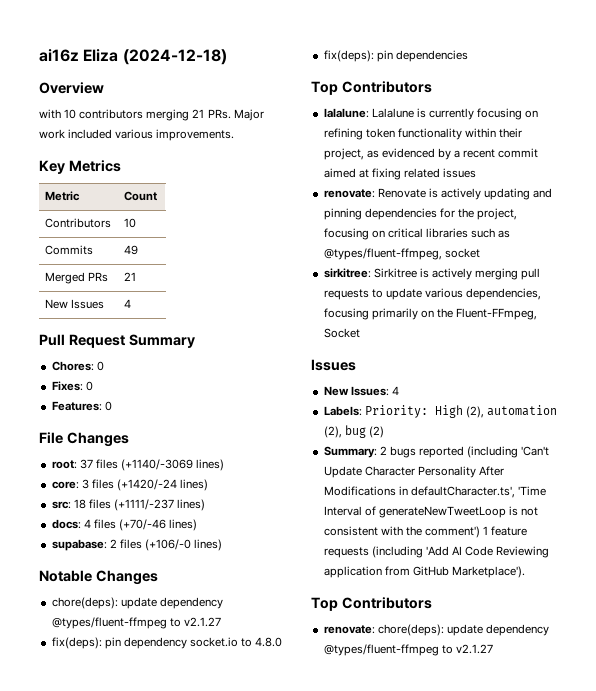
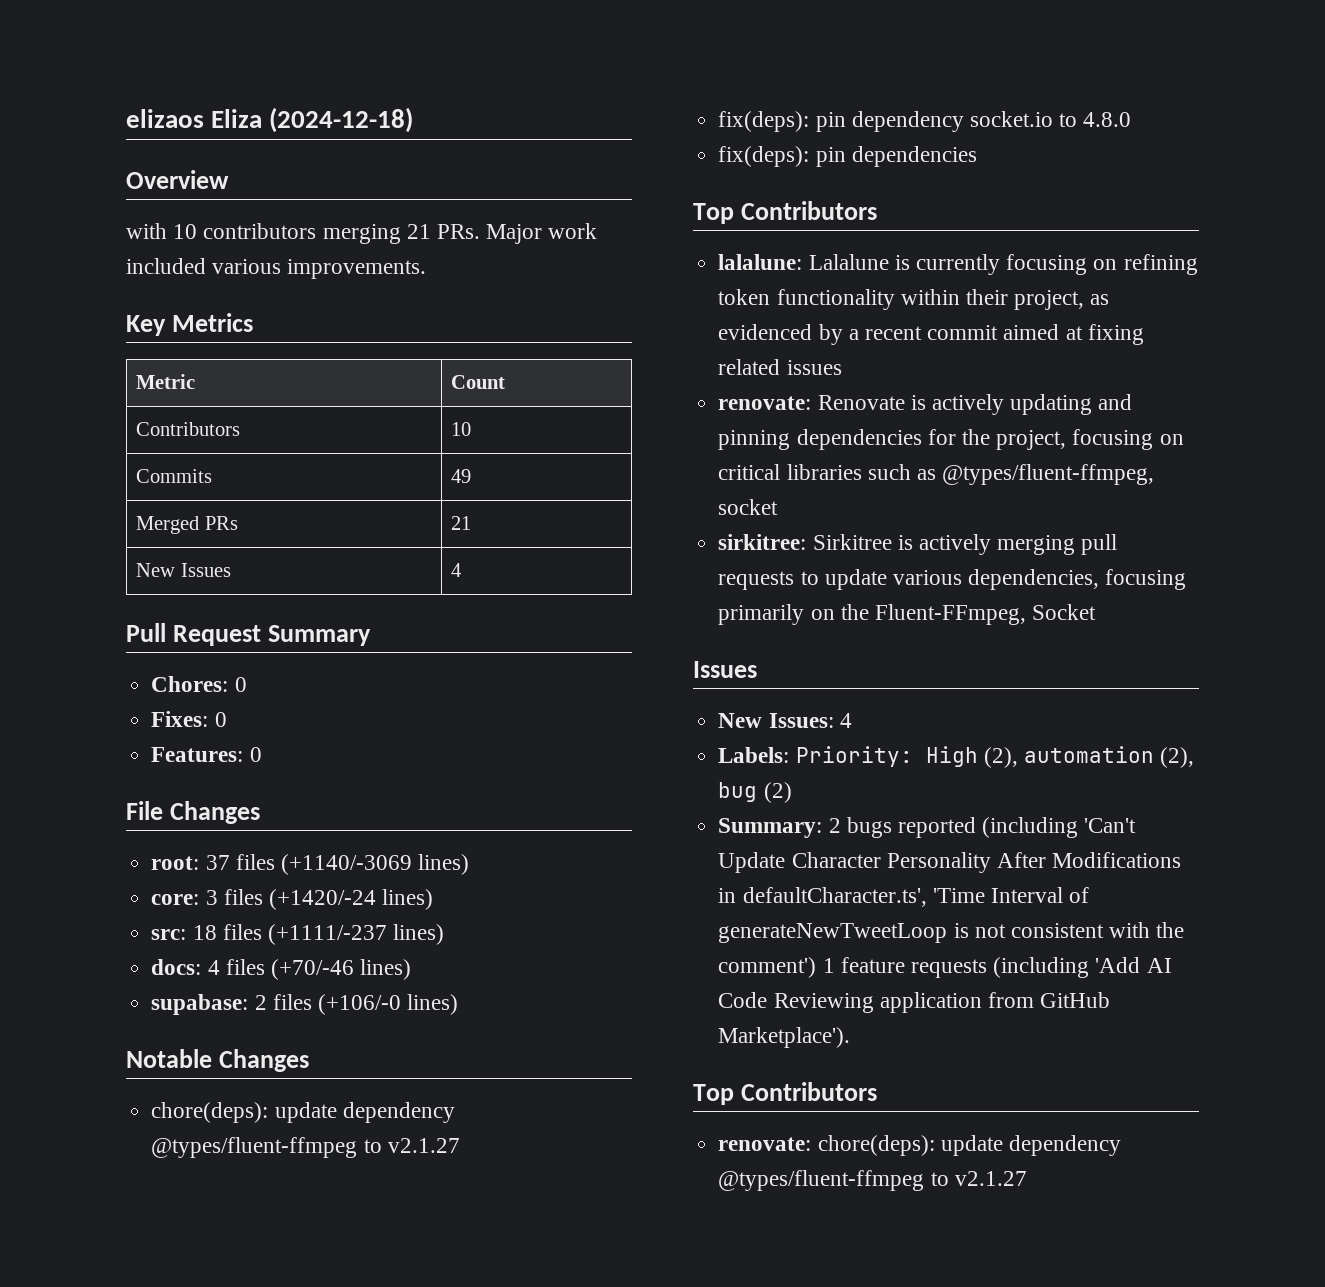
[39,49,79,62] ai16z -> [126,109,204,128] elizaos

